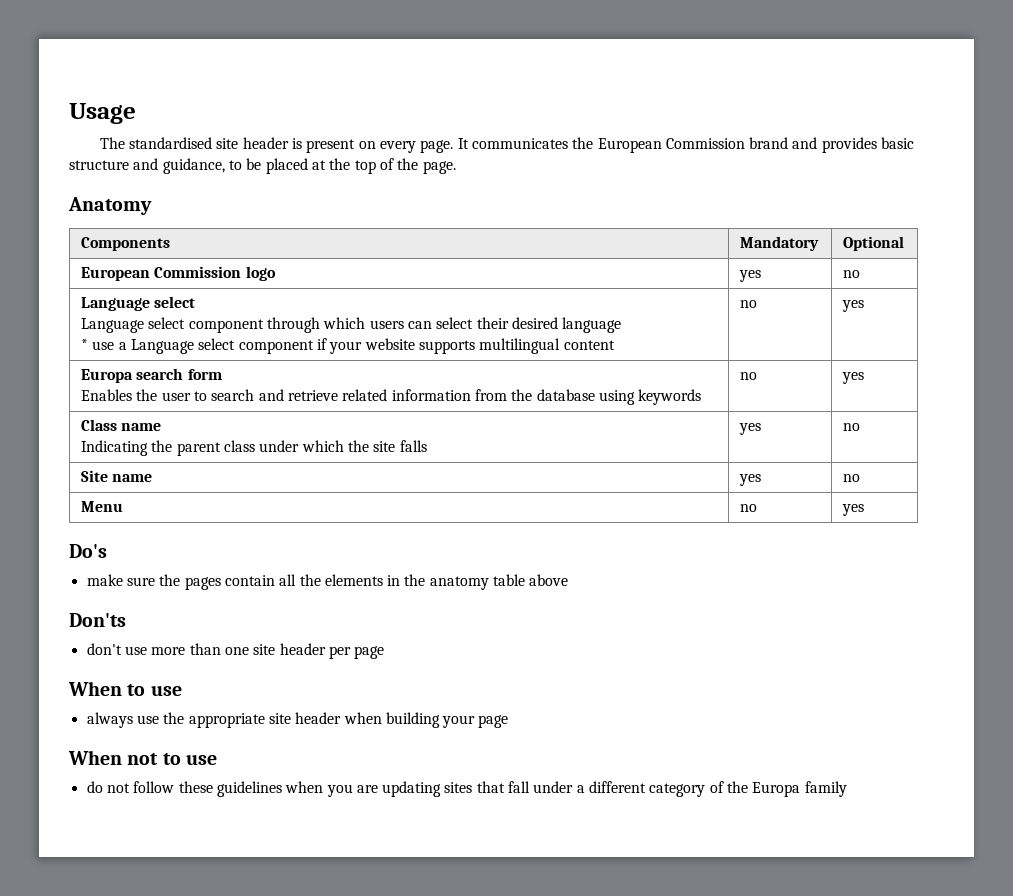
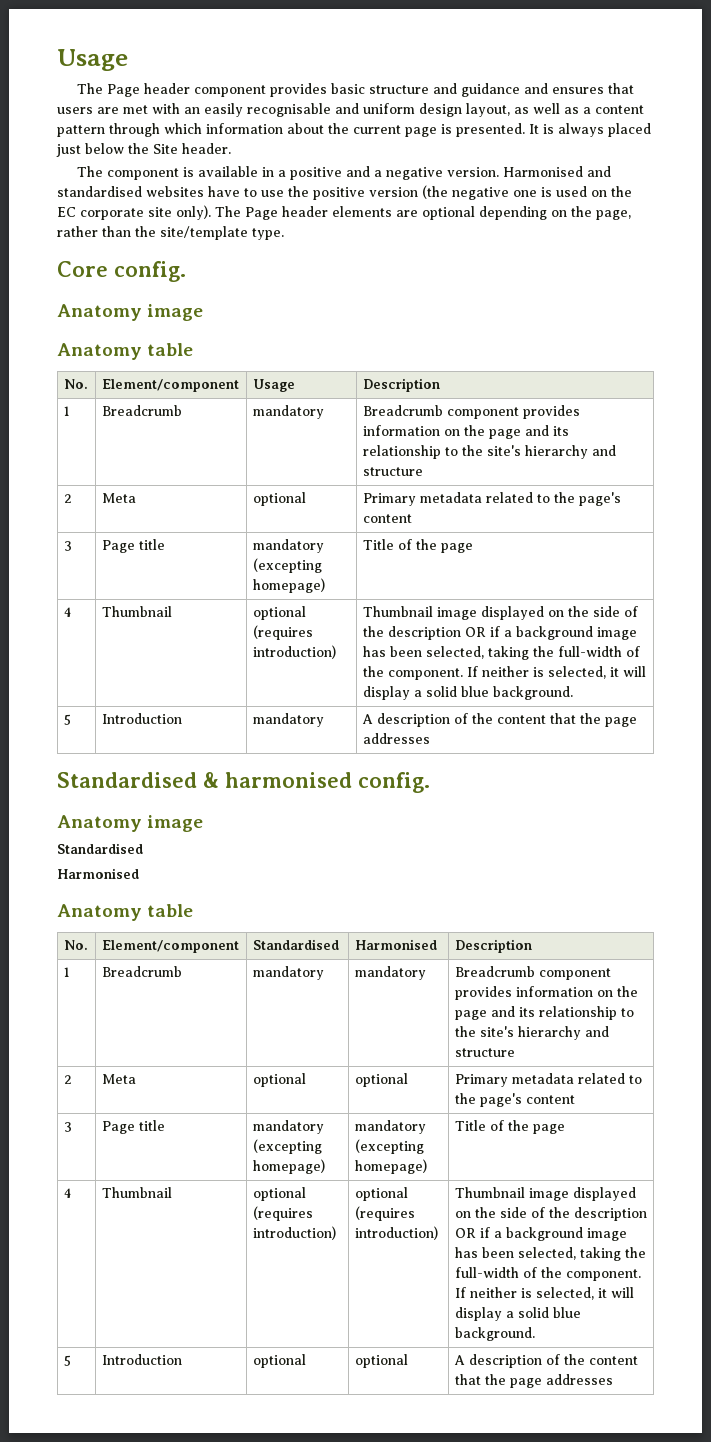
[128,137,915,153] [69,158,456,174] [68,197,152,215] [81,237,171,251] [740,236,820,251] [843,236,905,251] [81,266,276,281] [739,270,762,282] [843,270,861,278] [81,296,196,311] [81,317,622,333] [81,338,615,354] [740,300,758,308] [842,300,865,312] [81,368,222,383] [81,389,702,405] [740,372,758,380] [842,372,865,384] [81,419,162,431] [81,440,427,456] [739,423,762,435] [843,423,861,431] [81,470,153,482] [739,474,762,486] [843,474,861,482] [81,501,124,512] [740,504,758,512] [842,504,865,516] [69,544,107,558] [86,574,569,590] [69,613,126,627] [86,643,385,659] [68,681,182,696] [86,712,509,728] [68,750,218,765] [86,781,847,797] standardised site header is present on every page. It communicates the European Commission brand and provides basic structure and guidance, to be placed at the top of the page. // Anatomy // Components | Mandatory | Optional // European Commission logo | yes | no // Language select // Language select component through which users can select their desired language // * use a Language select component if your website supports multilingual content | no | yes // Europa search form // Enables the user to search and retrieve related information from the database using keywords | no | yes // Class name // Indicating the parent class under which the site falls | yes | no // Site name | yes | no // Menu | no | yes // Do's // make sure the pages contain all the elements in the anatomy table above // Don'ts // don't use more than one site header per page // When to use // always use the appropriate site header when building your page // When not to use // do not follow these guidelines when you are updating sites that fall under a different category of the Europa family -> [107,83,635,97] [57,103,644,117] [57,123,651,137] [56,143,231,157] [77,166,612,180] [57,185,632,200] [57,205,631,220] [57,226,284,240] [57,261,186,282] [57,304,204,321] [57,343,194,360] [63,379,88,389] [101,379,239,392] [252,379,295,392] [362,378,440,392] [63,406,70,416] [101,405,182,416] [252,405,324,419] [362,405,580,419] [362,425,569,439] [362,445,616,459] [362,467,423,476] [63,494,72,503] [101,493,136,503] [252,492,306,506] [362,492,621,506] [362,514,412,523] [63,541,72,551] [101,539,165,553] [252,539,324,553] [252,558,322,573] [252,578,325,593] [362,539,473,553] [63,607,71,617] [101,606,172,617] [252,606,306,620] [252,625,313,640] [252,645,336,659] [362,606,638,620] [362,626,637,640] [362,646,640,660] [362,666,646,680] [362,686,573,700] [63,714,71,725] [101,713,182,724] [252,713,324,727] [361,713,637,727] [362,733,430,744] [57,772,430,793] [57,815,204,832] [57,843,143,854] [57,868,139,879] [57,904,194,921] [63,940,88,950] [101,940,239,953] [252,939,339,950] [354,939,437,950] [454,939,532,953] [63,967,70,977] [101,966,182,977] [252,966,324,980] [354,966,426,980] [454,966,611,980] [454,986,638,1000] [454,1006,634,1020] [454,1026,609,1040] [454,1048,515,1057] [63,1075,72,1084] [101,1074,136,1084] [252,1073,306,1087] [354,1073,408,1087] [454,1073,642,1087] [454,1093,575,1107] [63,1122,72,1132] [101,1120,165,1134] [252,1120,324,1134] [252,1139,322,1154] [252,1159,325,1174] [354,1120,426,1134] [354,1139,424,1154] [354,1159,427,1174] [454,1120,565,1134] [63,1188,71,1198] [101,1187,172,1198] [252,1187,306,1201] [252,1206,313,1221] [252,1226,336,1240] [354,1187,408,1201] [354,1206,415,1221] [354,1226,438,1240] [454,1187,636,1201] [454,1207,647,1221] [454,1227,627,1241] [454,1247,646,1261] [454,1267,641,1281] [454,1287,634,1300] [454,1307,581,1321] [454,1327,535,1341] [63,1355,71,1366] [101,1354,182,1365] [252,1354,306,1368] [354,1354,408,1368] [453,1354,638,1368] [454,1374,613,1388] Page header component provides basic structure and guidance and ensures that users are met with an easily recognisable and uniform design layout, as well as a content pattern through which information about the current page is presented. It is always placed just below the Site header. // The component is available in a positive and a negative version. Harmonised and standardised websites have to use the positive version (the negative one is used on the EC corporate site only). The Page header elements are optional depending on the page, rather than the site/template type. // Core config. // Anatomy image // Anatomy table // No. | Element/component | Usage | Description // 1 | Breadcrumb | mandatory | Breadcrumb component provides information on the page and its relationship to the site's hierarchy and structure // 2 | Meta | optional | Primary metadata related to the page's content // 3 | Page title | mandatory (excepting homepage) | Title of the page // 4 | Thumbnail | optional (requires introduction) | Thumbnail image displayed on the side of the description OR if a background image has been selected, taking the full-width of the component. If neither is selected, it will display a solid blue background. // 5 | Introduction | mandatory | A description of the content that the page addresses // Standardised & harmonised config. // Anatomy image // Standardised // Harmonised // Anatomy table // No. | Element/component | Standardised | Harmonised | Description // 1 | Breadcrumb | mandatory | mandatory | Breadcrumb component provides information on the page and its relationship to the site's hierarchy and structure // 2 | Meta | optional | optional | Primary metadata related to the page's content // 3 | Page title | mandatory (excepting homepage) | mandatory (excepting homepage) | Title of the page // 4 | Thumbnail | optional (requires introduction) | optional (requires introduction) | Thumbnail image displayed on the side of the description OR if a background image has been selected, taking the full-width of the component. If neither is selected, it will display a solid blue background. // 5 | Introduction | optional | optional | A description of the content that the page addresses

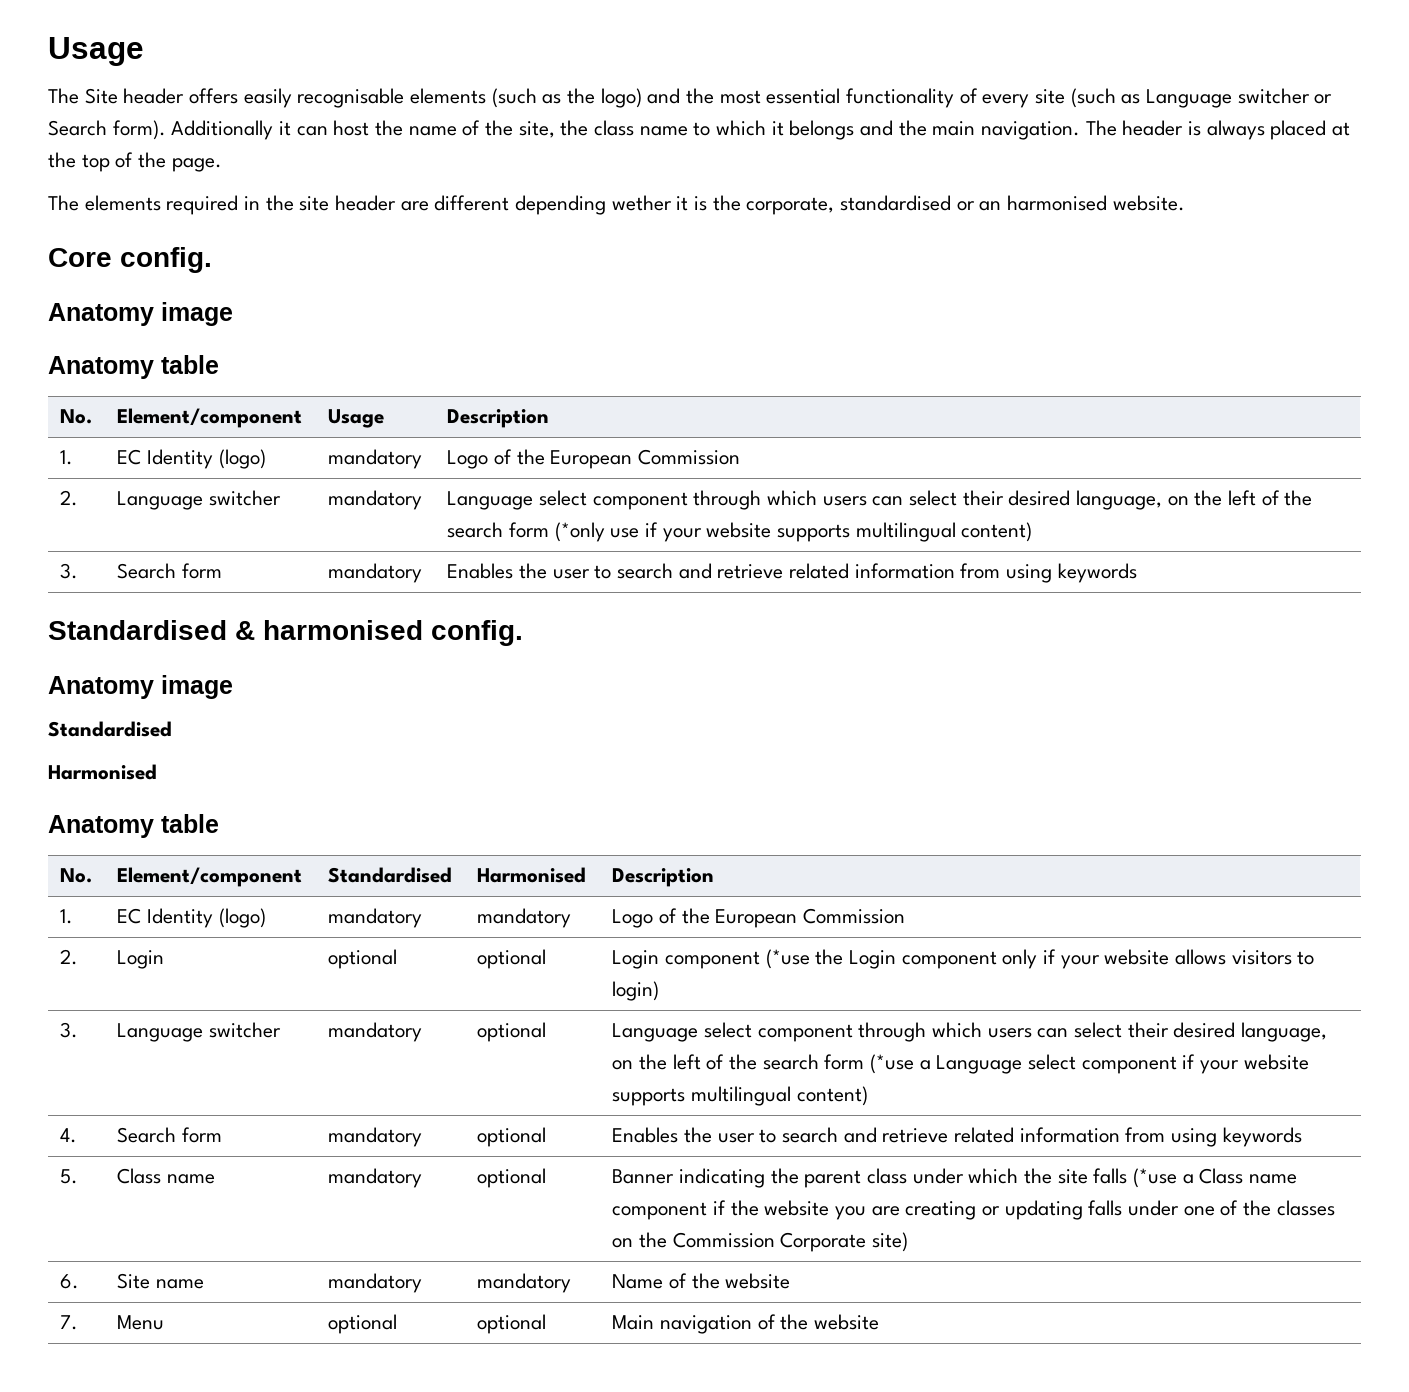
[107,83,635,97] [57,103,644,117] [57,123,651,137] [56,143,231,157] [77,166,612,180] [57,185,632,200] [57,205,631,220] [57,226,284,240] Page header component provides basic structure and guidance and ensures that users are met with an easily recognisable and uniform design layout, as well as a content pattern through which information about the current page is presented. It is always placed just below the Site header. // The component is available in a positive and a negative version. Harmonised and standardised websites have to use the positive version (the negative one is used on the EC corporate site only). The Page header elements are optional depending on the page, rather than the site/template type. -> [84,88,1333,108] [48,120,1351,140] [48,152,222,172] [48,195,1185,215] Site header offers easily recognisable elements (such as the logo) and the most essential functionality of every site (such as Language switcher or Search form). Additionally it can host the name of the site, the class name to which it belongs and the main navigation. The header is always placed at the top of the page. // The elements required in the site header are different depending wether it is the corporate, standardised or an harmonised website.
[63,406,70,416] [101,405,182,416] [252,405,324,419] [362,405,580,419] [362,425,569,439] [362,445,616,459] [362,467,423,476] [63,494,72,503] [101,493,136,503] [252,492,306,506] [362,492,621,506] [362,514,412,523] [63,541,72,551] [101,539,165,553] [252,539,324,553] [252,558,322,573] [252,578,325,593] [362,539,473,553] [63,607,71,617] [101,606,172,617] [252,606,306,620] [252,625,313,640] [252,645,336,659] [362,606,638,620] [362,626,637,640] [362,646,640,660] [362,666,646,680] [362,686,573,700] [63,714,71,725] [101,713,182,724] [252,713,324,727] [361,713,637,727] [362,733,430,744] 1 | Breadcrumb | mandatory | Breadcrumb component provides information on the page and its relationship to the site's hierarchy and structure // 2 | Meta | optional | Primary metadata related to the page's content // 3 | Page title | mandatory (excepting homepage) | Title of the page // 4 | Thumbnail | optional (requires introduction) | Thumbnail image displayed on the side of the description OR if a background image has been selected, taking the full-width of the component. If neither is selected, it will display a solid blue background. // 5 | Introduction | mandatory | A description of the content that the page addresses -> [60,450,74,465] [117,449,266,469] [328,449,423,469] [447,449,740,469] [60,490,79,506] [117,490,281,510] [328,490,423,510] [447,490,1313,510] [447,522,1033,542] [60,563,79,579] [117,563,222,579] [328,563,423,583] [447,563,1137,583] 1. | EC Identity (logo) | mandatory | Logo of the European Commission // 2. | Language switcher | mandatory | Language select component through which users can select their desired language, on the left of the search form (*only use if your website supports multilingual content) // 3. | Search form | mandatory | Enables the user to search and retrieve related information from using keywords
[63,967,70,977] [101,966,182,977] [252,966,324,980] [354,966,426,980] [454,966,611,980] [454,986,638,1000] [454,1006,634,1020] [454,1026,609,1040] [454,1048,515,1057] [63,1075,72,1084] [101,1074,136,1084] [252,1073,306,1087] [354,1073,408,1087] [454,1073,642,1087] [454,1093,575,1107] [63,1122,72,1132] [101,1120,165,1134] [252,1120,324,1134] [252,1139,322,1154] [252,1159,325,1174] [354,1120,426,1134] [354,1139,424,1154] [354,1159,427,1174] [454,1120,565,1134] [63,1188,71,1198] [101,1187,172,1198] [252,1187,306,1201] [252,1206,313,1221] [252,1226,336,1240] [354,1187,408,1201] [354,1206,415,1221] [354,1226,438,1240] [454,1187,636,1201] [454,1207,647,1221] [454,1227,627,1241] [454,1247,646,1261] [454,1267,641,1281] [454,1287,634,1300] [454,1307,581,1321] [454,1327,535,1341] [63,1355,71,1366] [101,1354,182,1365] [252,1354,306,1368] [354,1354,408,1368] [453,1354,638,1368] [454,1374,613,1388] 1 | Breadcrumb | mandatory | mandatory | Breadcrumb component provides information on the page and its relationship to the site's hierarchy and structure // 2 | Meta | optional | optional | Primary metadata related to the page's content // 3 | Page title | mandatory (excepting homepage) | mandatory (excepting homepage) | Title of the page // 4 | Thumbnail | optional (requires introduction) | optional (requires introduction) | Thumbnail image displayed on the side of the description OR if a background image has been selected, taking the full-width of the component. If neither is selected, it will display a solid blue background. // 5 | Introduction | optional | optional | A description of the content that the page addresses -> [60,909,74,924] [117,908,266,928] [328,908,423,928] [477,908,572,928] [612,908,905,928] [60,949,79,965] [117,950,165,969] [328,949,398,969] [477,949,547,969] [612,949,1315,969] [612,981,660,1001] [60,1022,79,1038] [117,1022,281,1042] [328,1022,423,1042] [477,1022,547,1042] [612,1022,1327,1042] [612,1054,1309,1074] [612,1086,868,1106] [60,1128,78,1143] [117,1127,222,1143] [328,1127,423,1147] [477,1127,547,1147] [612,1127,1302,1147] [60,1169,79,1184] [117,1168,215,1184] [328,1168,423,1188] [477,1168,547,1188] [612,1168,1297,1188] [612,1200,1335,1220] [612,1232,908,1252] [60,1274,80,1289] [117,1273,204,1289] [328,1273,423,1293] [477,1273,572,1293] [612,1273,791,1289] [60,1315,79,1330] [117,1315,165,1330] [328,1314,398,1334] [477,1314,547,1334] [612,1314,879,1334] 1. | EC Identity (logo) | mandatory | mandatory | Logo of the European Commission // 2. | Login | optional | optional | Login component (*use the Login component only if your website allows visitors to login) // 3. | Language switcher | mandatory | optional | Language select component through which users can select their desired language, on the left of the search form (*use a Language select component if your website supports multilingual content) // 4. | Search form | mandatory | optional | Enables the user to search and retrieve related information from using keywords // 5. | Class name | mandatory | optional | Banner indicating the parent class under which the site falls (*use a Class name component if the website you are creating or updating falls under one of the classes on the Commission Corporate site) // 6. | Site name | mandatory | mandatory | Name of the website // 7. | Menu | optional | optional | Main navigation of the website

